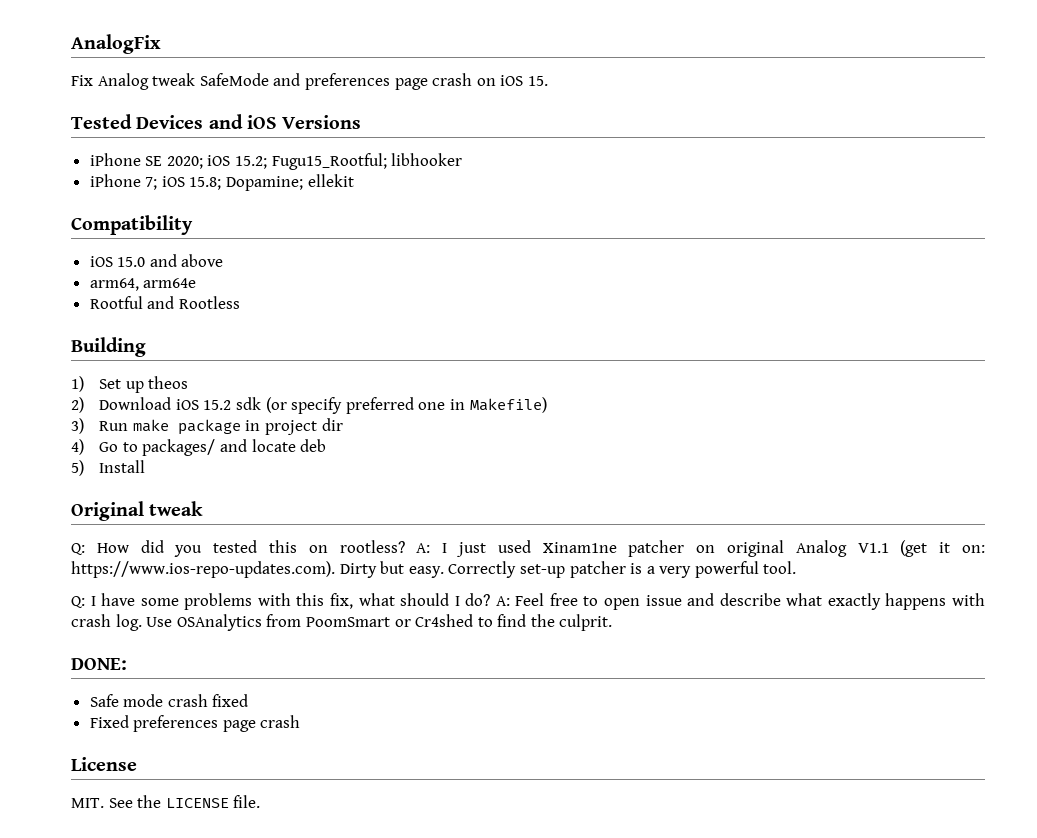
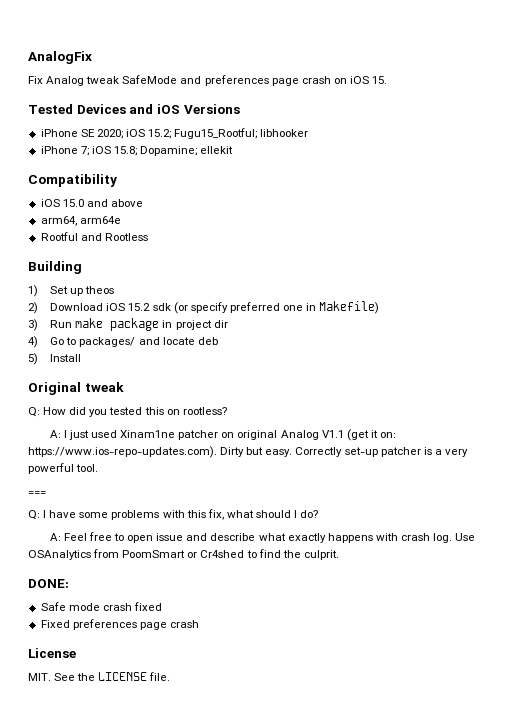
(405, 546) none -> (227, 411) //
(797, 567) none -> [28,491,46,495] // ===
(491, 599) none -> (319, 514) //

